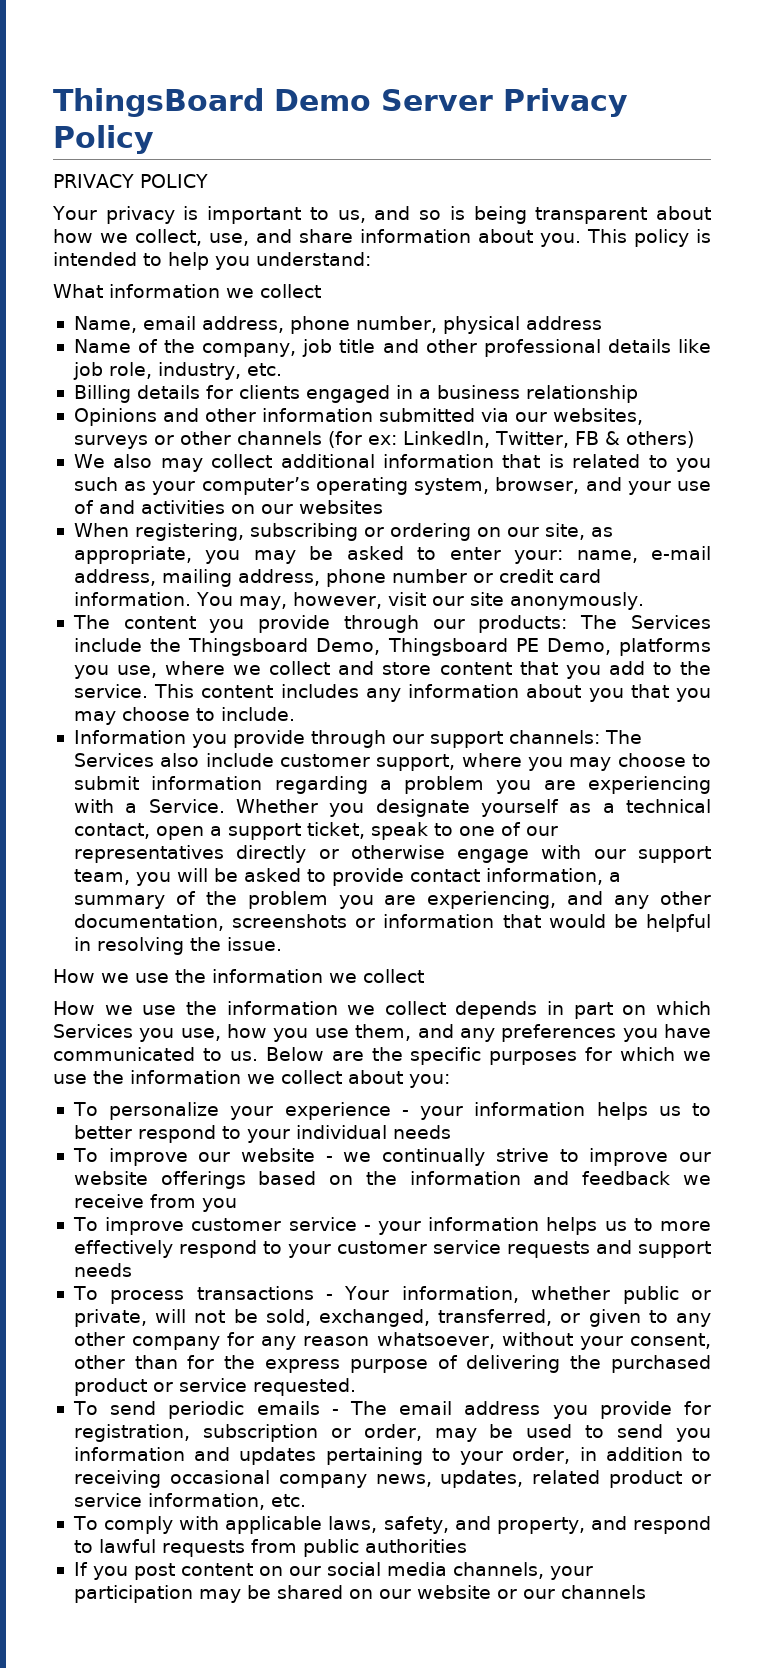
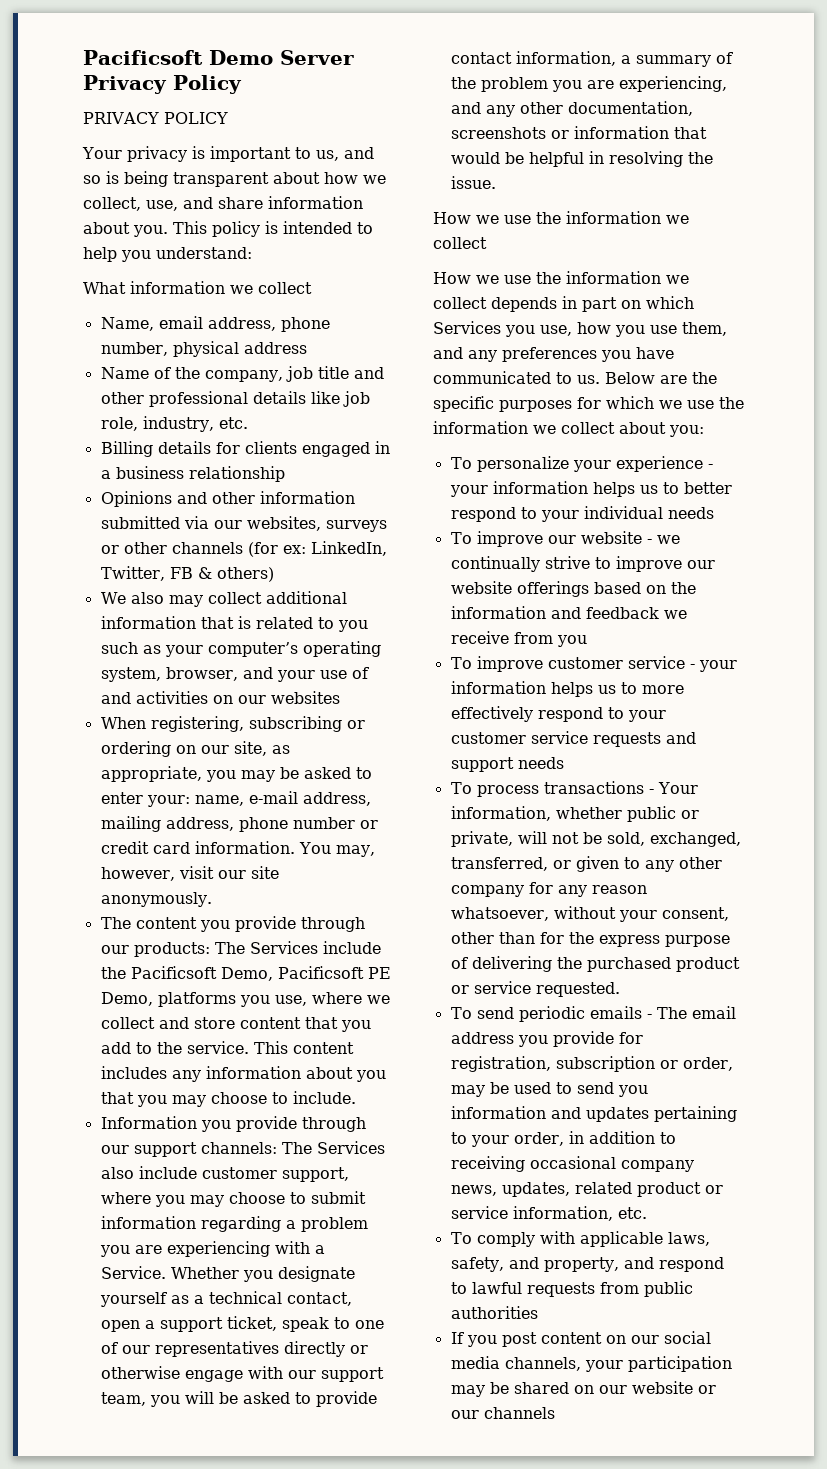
[53,88,264,117] ThingsBoard -> [83,50,203,65] Pacificsoft
[188,638,508,656] Thingsboard Demo, Thingsboard -> [130,966,364,981] Pacificsoft Demo, Pacificsoft

